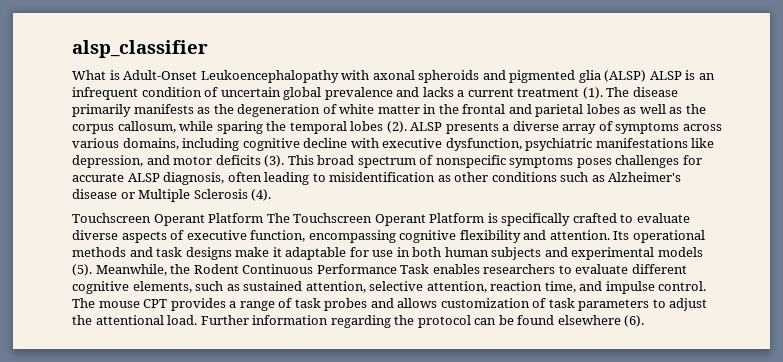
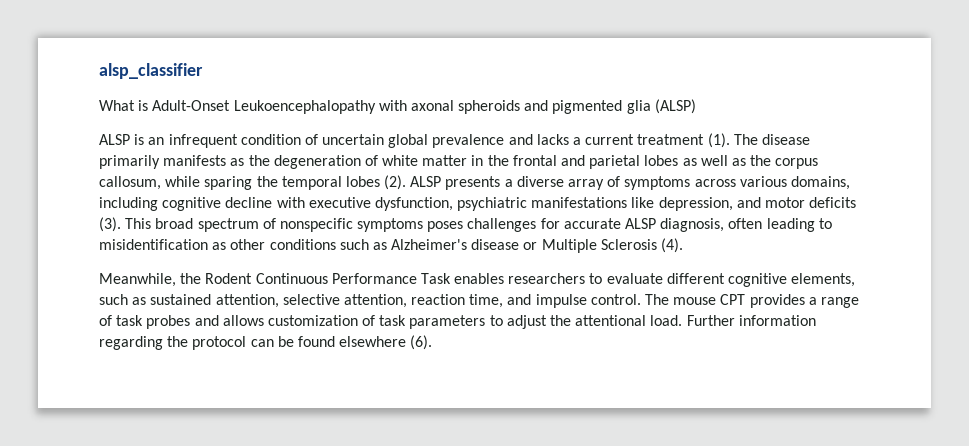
(647, 76) none -> (696, 106) //
[72,213,690,226] [72,230,705,243] [72,247,703,260] [72,264,92,276] Touchscreen Operant Platform The Touchscreen Operant Platform is specifically crafted to evaluate diverse aspects of executive function, encompassing cognitive flexibility and attention. Its operational methods and task designs make it adaptable for use in both human subjects and experimental models (5). -> (684, 245) none

